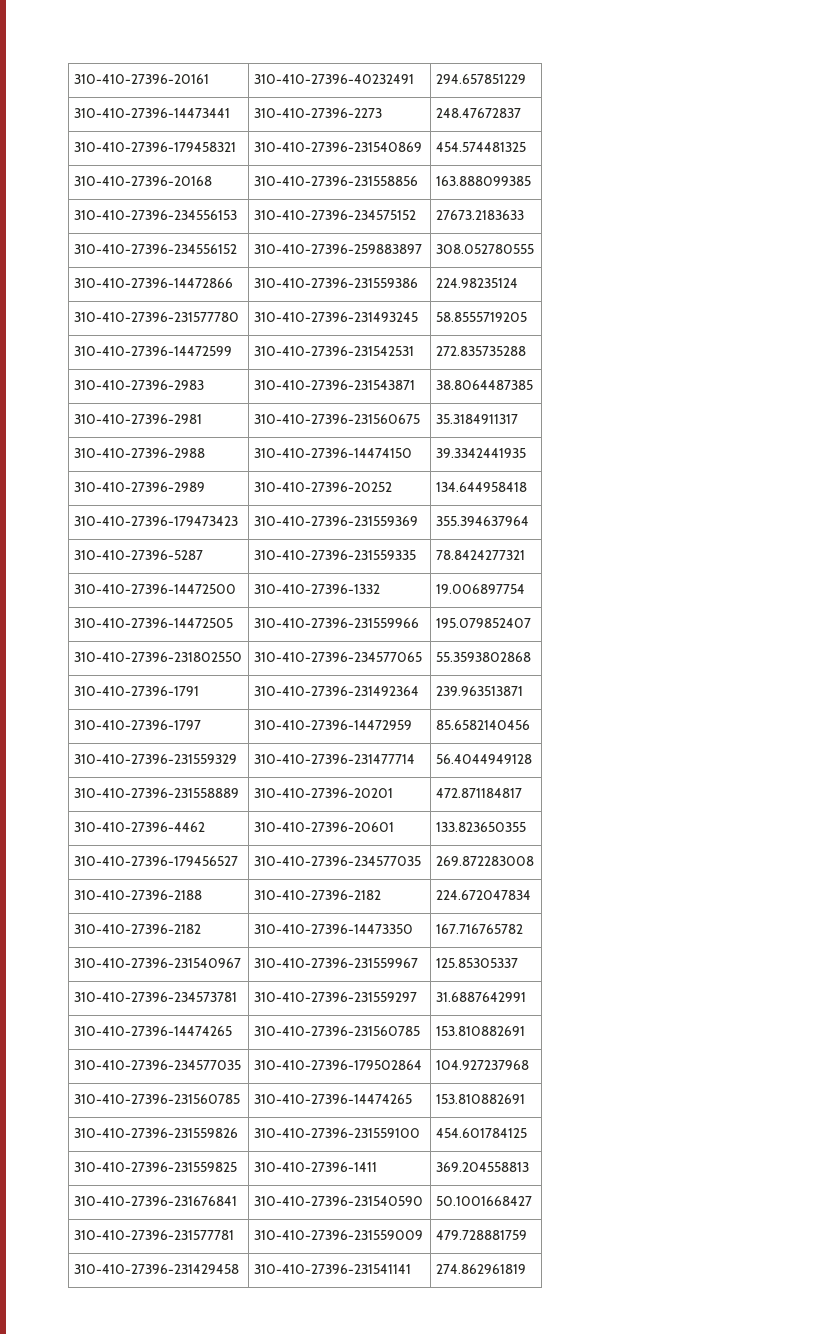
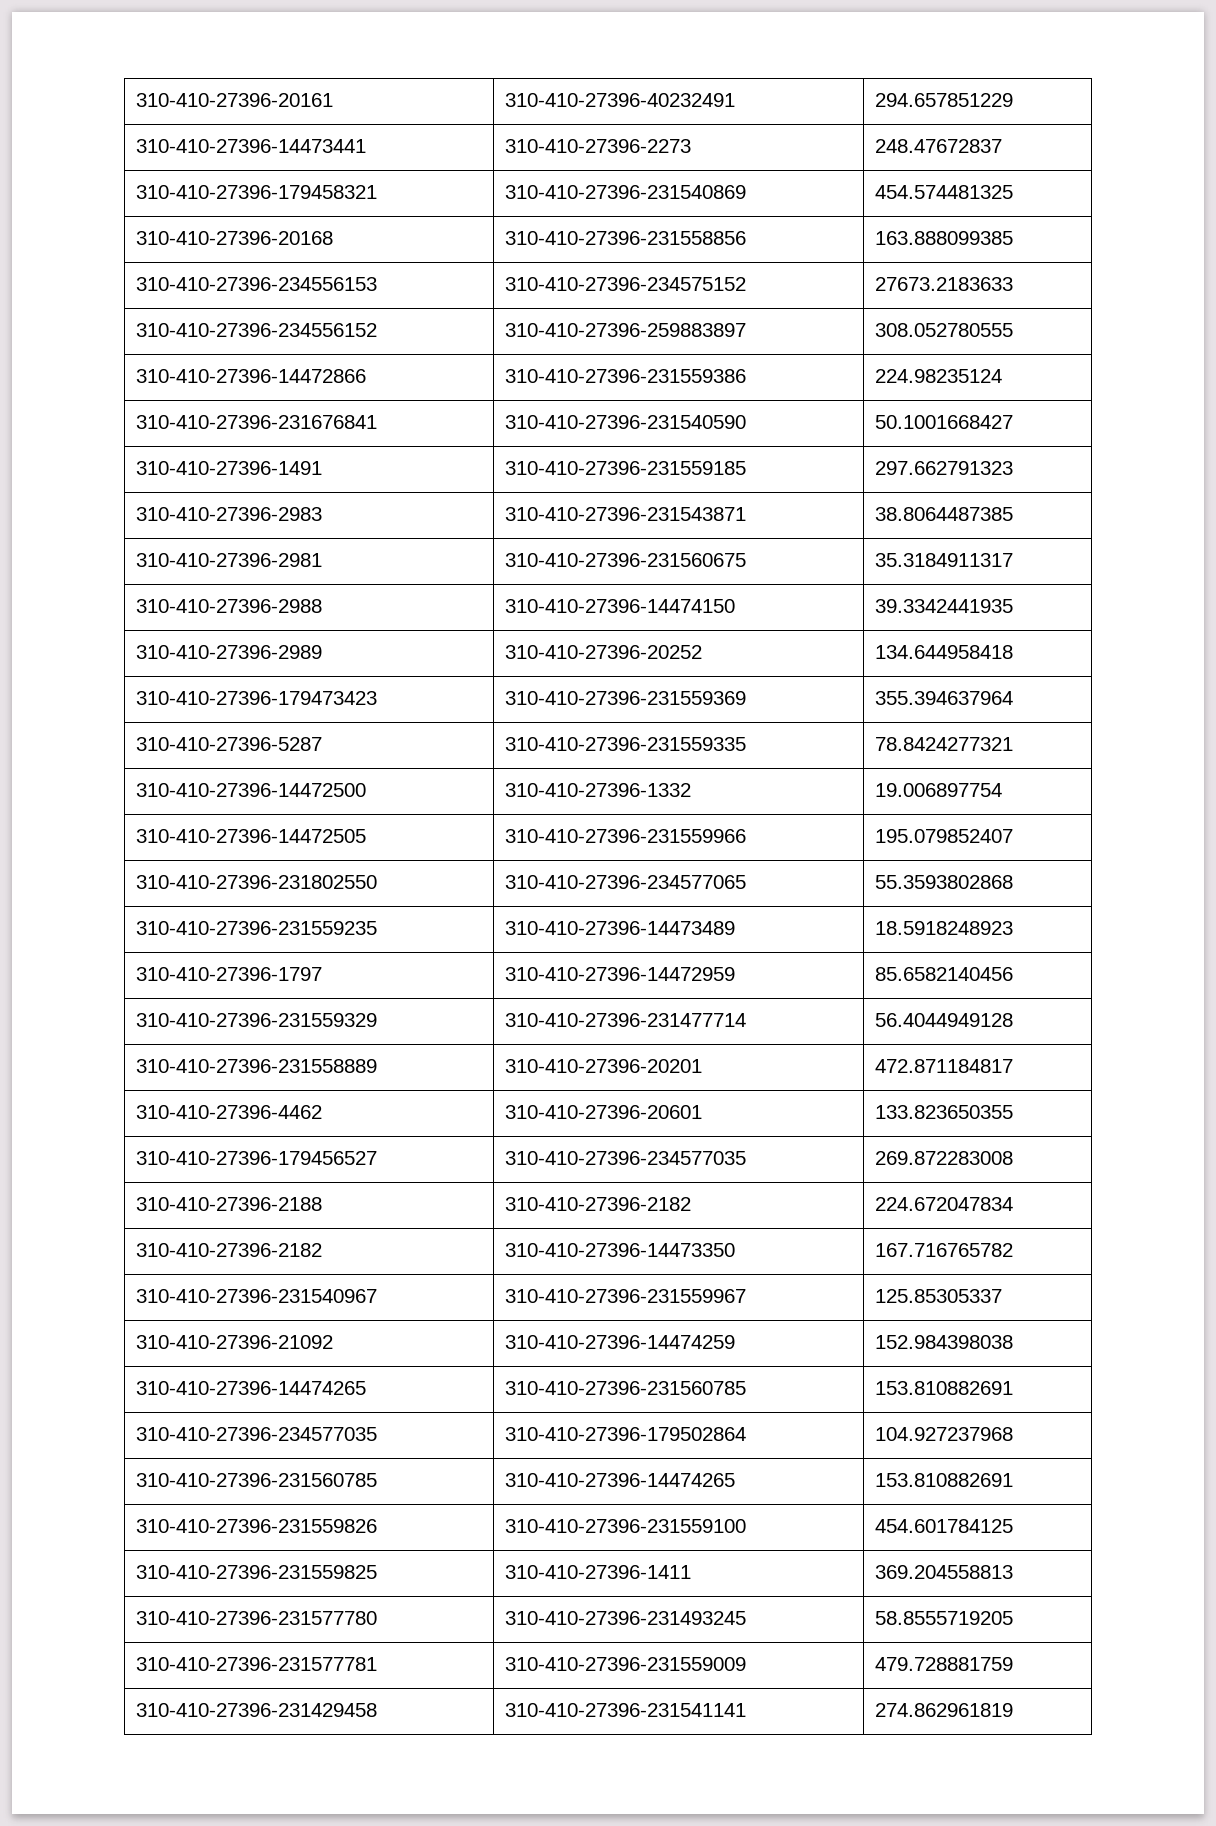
[73,312,239,322] [253,312,418,322] [435,312,527,322] [73,346,232,356] [253,346,414,356] [435,346,526,356] 310-410-27396-231577780 | 310-410-27396-231493245 | 58.8555719205 // 310-410-27396-14472599 | 310-410-27396-231542531 | 272.835735288 -> [136,415,378,429] [505,415,747,429] [875,415,1014,429] [136,461,323,475] [505,461,747,475] [875,461,1014,475] 310-410-27396-231676841 | 310-410-27396-231540590 | 50.1001668427 // 310-410-27396-1491 | 310-410-27396-231559185 | 297.662791323
[73,686,199,696] [253,686,419,696] [435,686,523,696] 310-410-27396-1791 | 310-410-27396-231492364 | 239.963513871 -> [136,921,378,935] [505,921,736,935] [875,921,1014,935] 310-410-27396-231559235 | 310-410-27396-14473489 | 18.5918248923
[73,992,237,1002] [253,992,417,1002] [435,992,526,1002] 310-410-27396-234573781 | 310-410-27396-231559297 | 31.6887642991 -> [136,1335,334,1349] [505,1335,736,1349] [875,1335,1014,1349] 310-410-27396-21092 | 310-410-27396-14474259 | 152.984398038
[73,1196,237,1206] [253,1196,423,1206] [435,1196,532,1206] 310-410-27396-231676841 | 310-410-27396-231540590 | 50.1001668427 -> [136,1611,378,1625] [505,1611,747,1625] [875,1611,1014,1625] 310-410-27396-231577780 | 310-410-27396-231493245 | 58.8555719205

